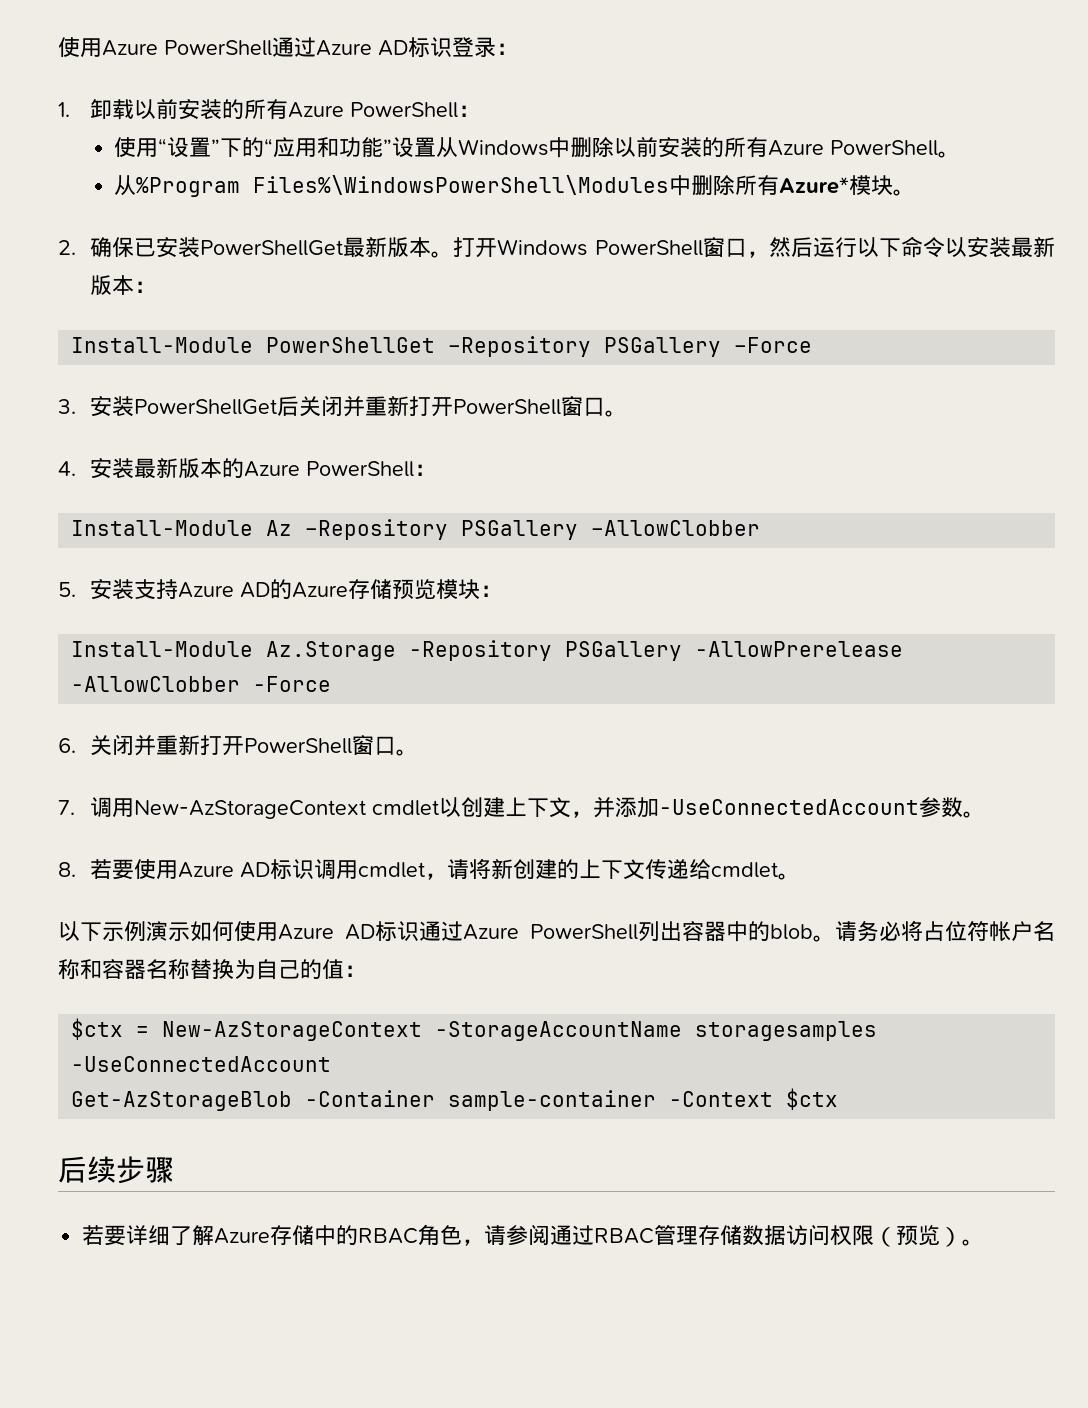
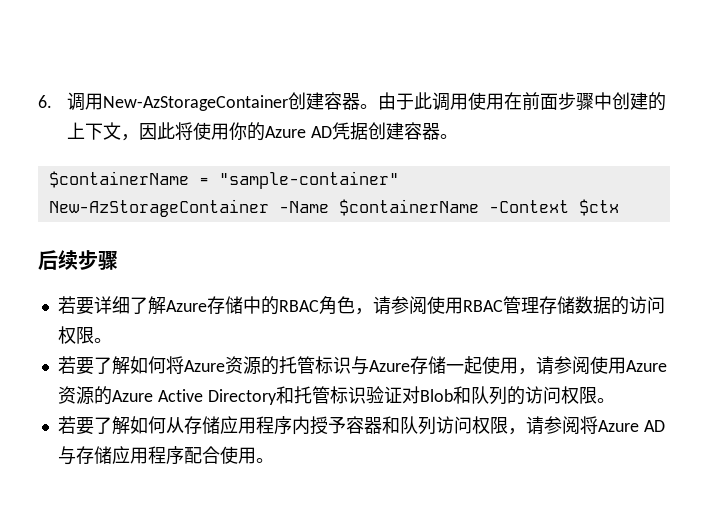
[58,37,518,58] [58,98,481,120] [114,136,961,158] [114,175,916,197] [58,236,1055,258] [90,275,157,295] [71,336,813,357] [58,395,628,417] [58,458,437,479] [71,519,761,540] [58,579,503,600] [71,640,904,661] [71,676,332,692] [58,734,419,756] [58,797,986,819] [58,858,801,880] [58,920,1055,942] [58,959,366,980] [71,1018,878,1041] [71,1056,332,1072] [71,1090,657,1111] 使用Azure PowerShell通过Azure AD标识登录： // 1.卸载以前安装的所有Azure PowerShell： // 使用“设置”下的“应用和功能”设置从Windows中删除以前安装的所有Azure PowerShell。 // 从%Program Files%\WindowsPowerShell\Modules中删除所有Azure*模块。 // 2.确保已安装PowerShellGet最新版本。打开Windows PowerShell窗口，然后运行以下命令以安装最新版本： // Install-Module PowerShellGet –Repository PSGallery –Force // 3.安装PowerShellGet后关闭并重新打开PowerShell窗口。 // 4.安装最新版本的Azure PowerShell： // Install-Module Az –Repository PSGallery –AllowClobber // 5.安装支持Azure AD的Azure存储预览模块： // Install-Module Az.Storage -Repository PSGallery -AllowPrerelease -AllowClobber -Force // 6.关闭并重新打开PowerShell窗口。 // 7.调用New-AzStorageContext cmdlet以创建上下文，并添加-UseConnectedAccount参数。 // 8.若要使用Azure AD标识调用cmdlet，请将新创建的上下文传递给cmdlet。 // 以下示例演示如何使用Azure AD标识通过Azure PowerShell列出容器中的blob。请务必将占位符帐户名称和容器名称替换为自己的值： // $ctx = New-AzStorageContext -StorageAccountName storagesamples -UseConnectedAccount // Get-AzStorageBlob -Container sample-container -> [38,92,667,111] [67,122,458,141] [48,171,399,189] [48,199,479,217] 6.调用New-AzStorageContainer创建容器。由于此调用使用在前面步骤中创建的上下文，因此将使用你的Azure AD凭据创建容器。 // $containerName = "sample-container" // New-AzStorageContainer -Name $containerName
[550,1225,595,1245] 通过 -> [426,296,463,314] 使用
[786,1224,985,1247] 访问权限（预览）。 -> [610,296,665,315] [57,326,112,344] [57,356,667,375] [57,386,615,405] [57,416,665,435] [57,446,274,465] 的访问权限。 // 若要了解如何将Azure资源的托管标识与Azure存储一起使用，请参阅使用Azure资源的Azure Active Directory和托管标识验证对Blob和队列的访问权限。 // 若要了解如何从存储应用程序内授予容器和队列访问权限，请参阅将Azure AD与存储应用程序配合使用。

